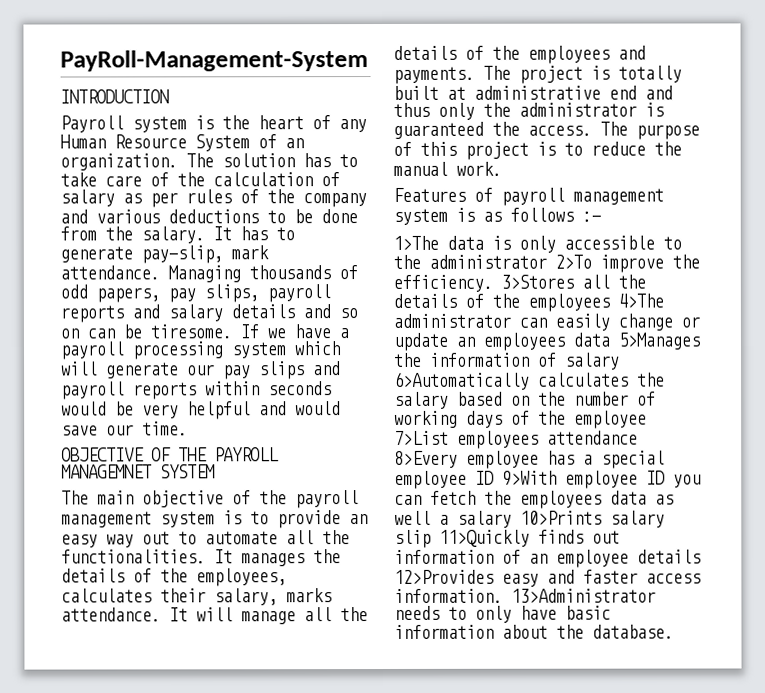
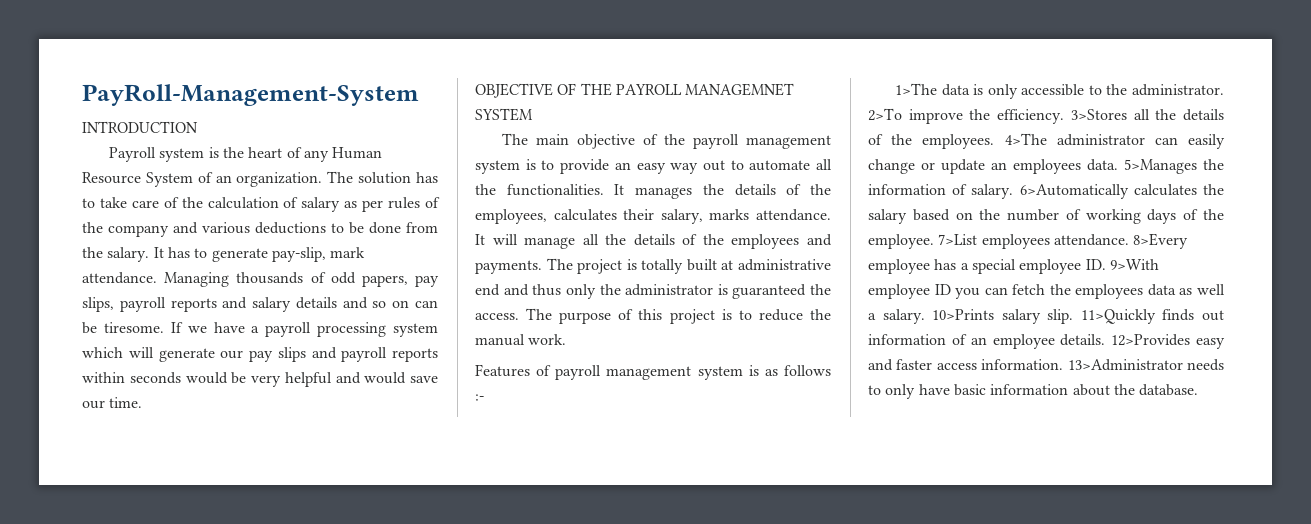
[429,254,547,269] administrator -> [1132,84,1224,96] administrator.
[528,293,610,312] employees -> [922,134,995,149] employees.
[573,332,611,347] data -> [1087,159,1118,171] data.
[565,352,620,370] salary -> [971,184,1014,199] salary.
[574,410,647,429] employee -> [868,234,934,249] employee.
[547,430,638,445] attendance -> [1053,234,1129,246] attendance.
[475,470,494,485] ID -> [1085,259,1106,270] ID.
[457,510,512,528] salary -> [882,309,925,324] salary.
[394,529,431,548] slip -> [1047,309,1074,324] slip.
[637,549,701,564] details -> [1060,334,1106,346] details.

